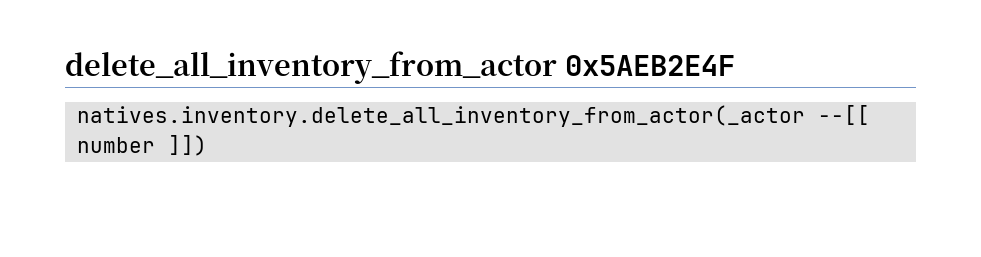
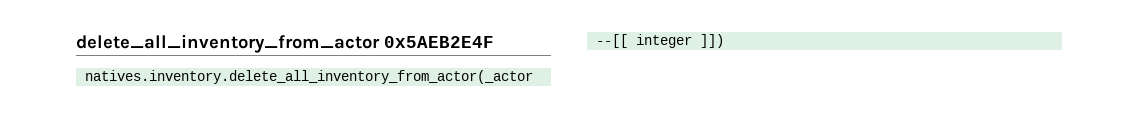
[77,137,156,153] number -> [635,34,692,48] integer

